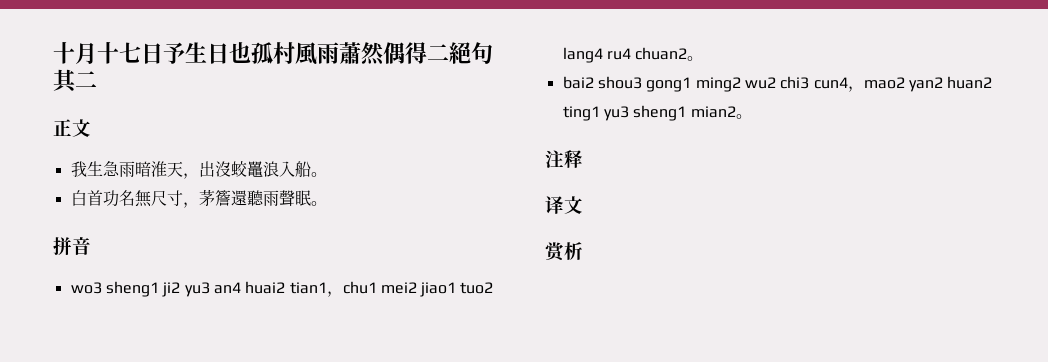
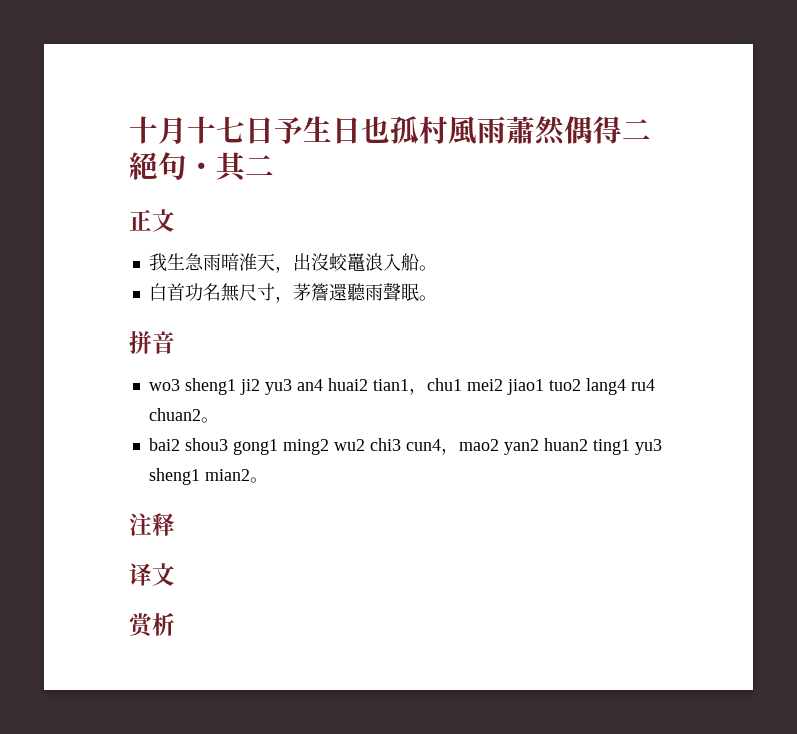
(493, 53) none -> [187,162,216,177] ・

